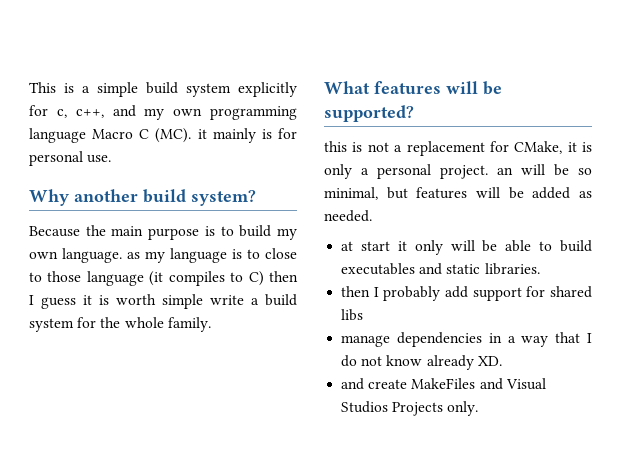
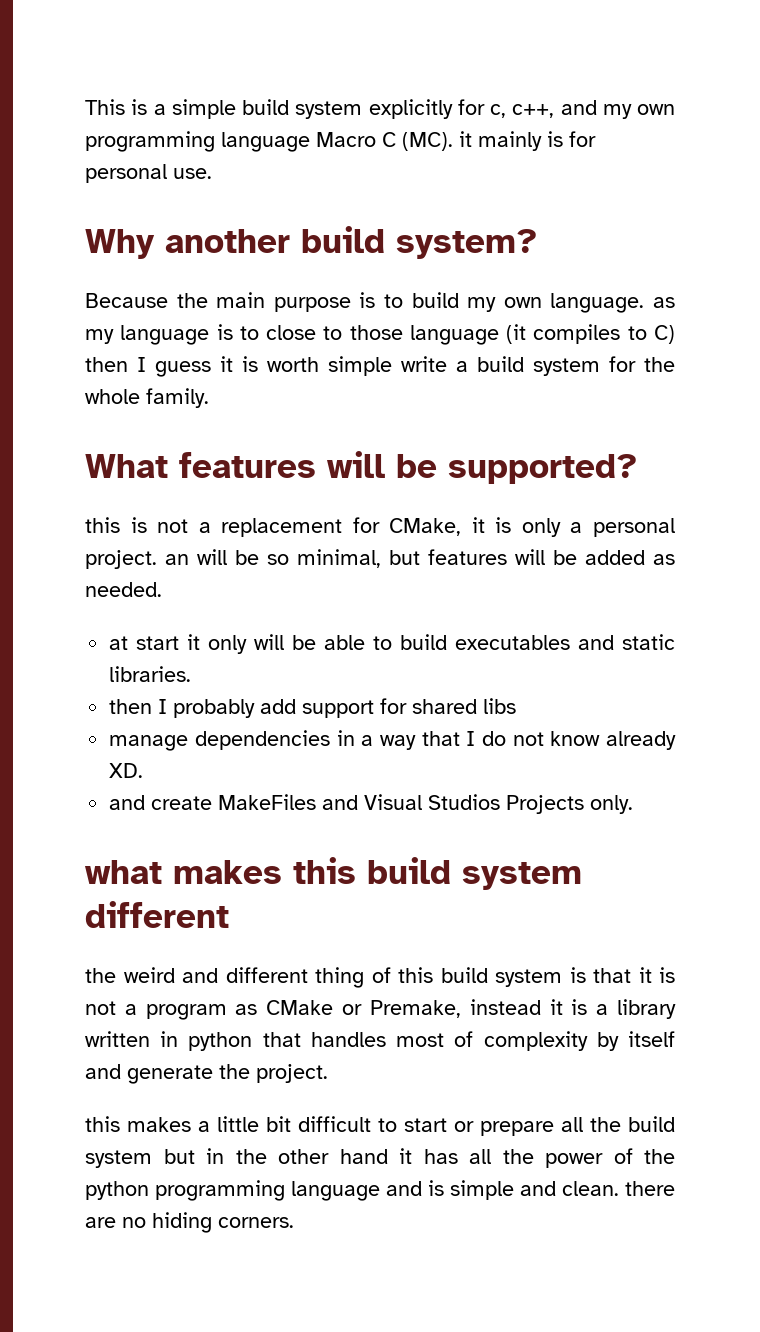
(479, 408) none -> [85,857,582,890] [85,901,229,928] [85,967,675,988] [85,999,676,1020] [85,1031,675,1051] [85,1064,328,1084] [85,1116,675,1136] [85,1148,675,1168] [85,1180,675,1201] [85,1212,294,1233] // what makes this build system different // the weird and different thing of this build system is that it is not a program as CMake or Premake, instead it is a library written in python that handles most of complexity by itself and generate the project. // this makes a little bit difficult to start or prepare all the build system but in the other hand it has all the power of the python programming language and is simple and clean. there are no hiding corners.

